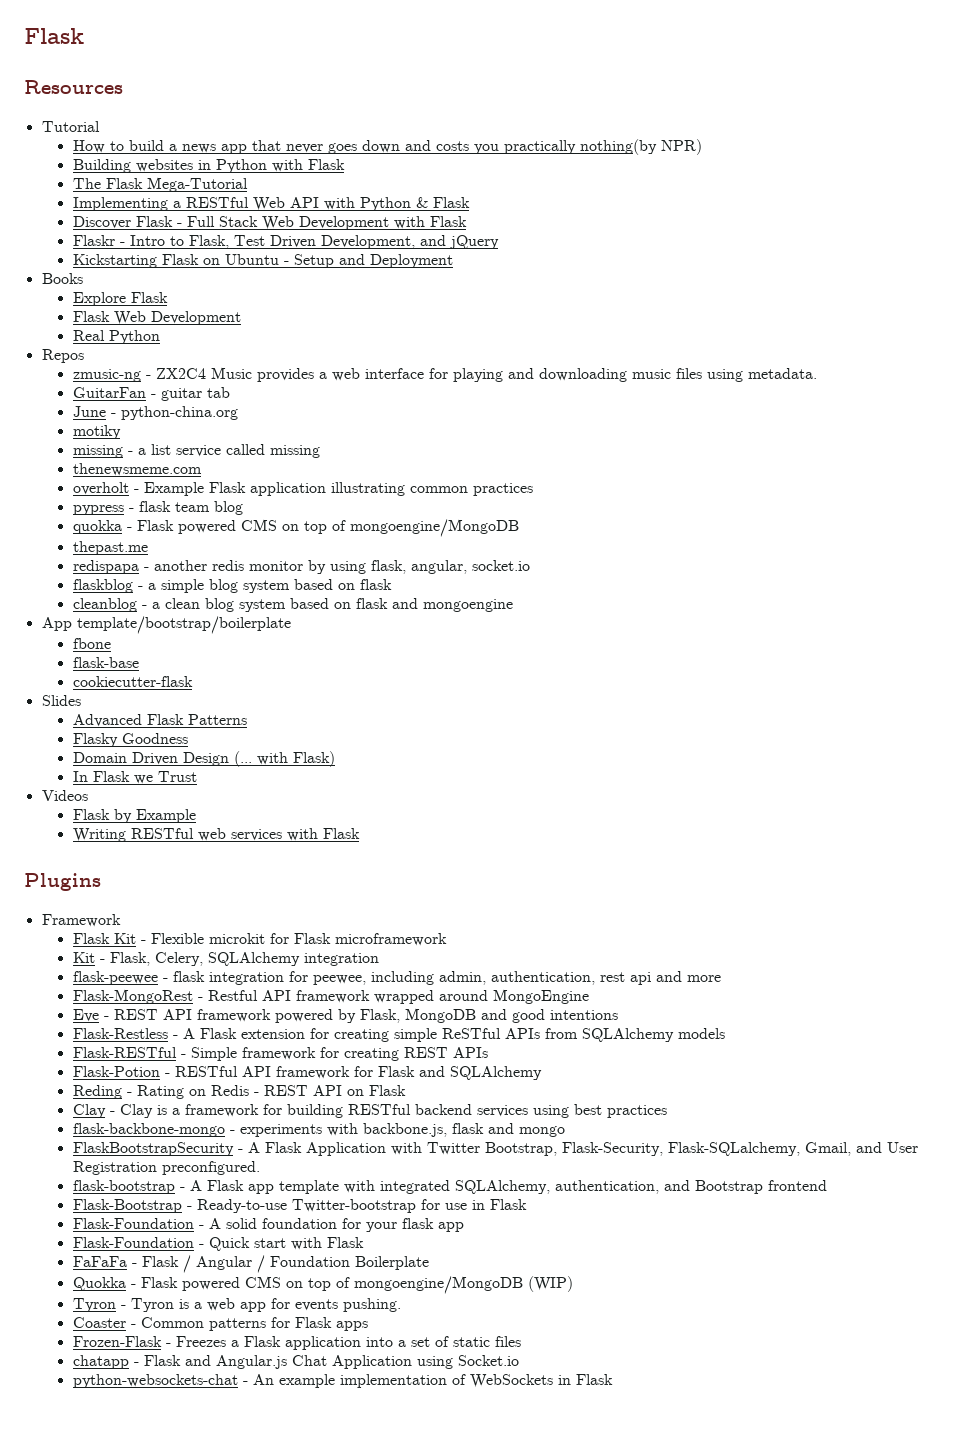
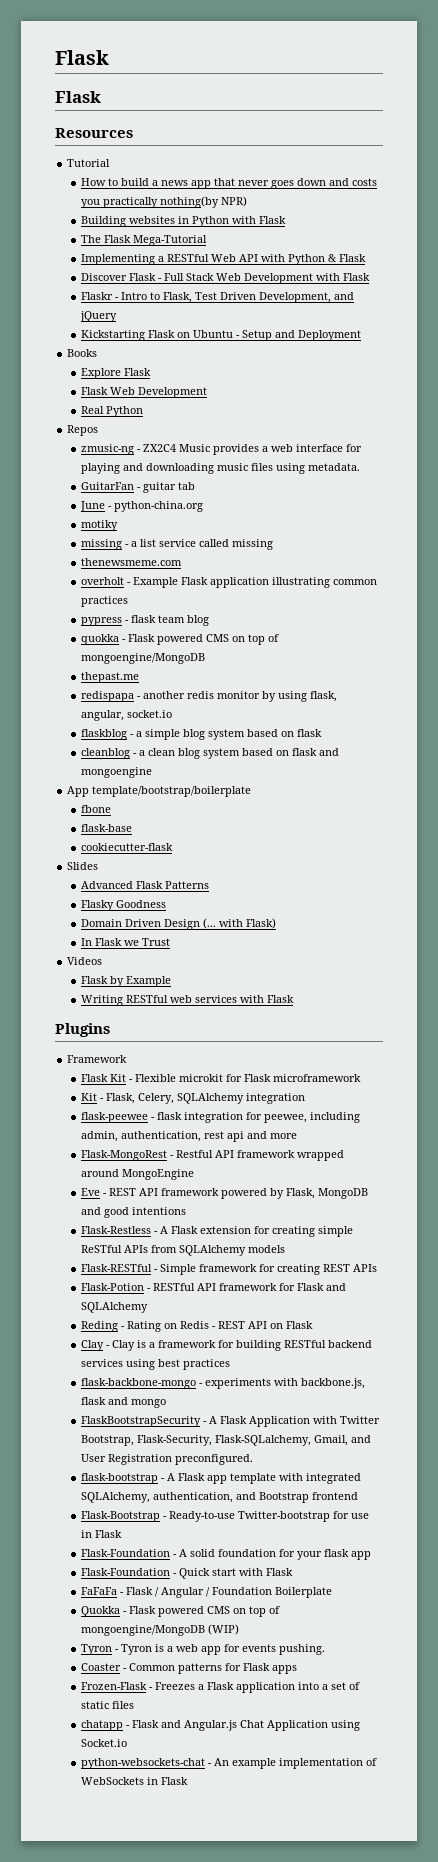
[24,28,84,44] Flask -> [55,50,109,65] [55,91,101,103] Flask // Flask

